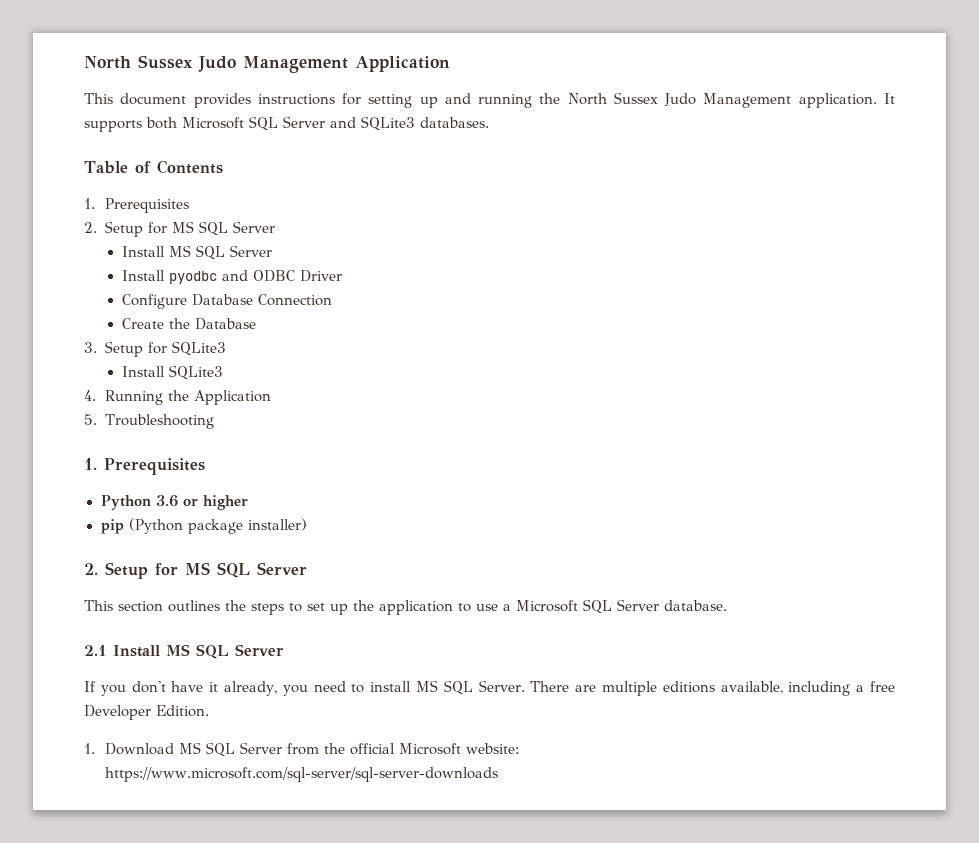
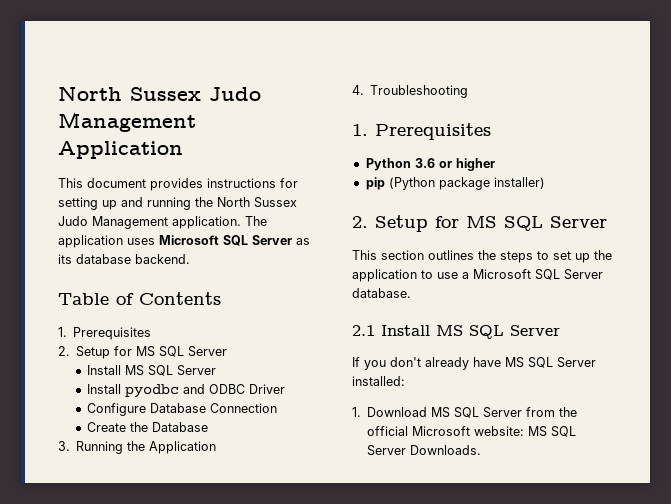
[883,93,895,104] [84,116,489,132] It supports both Microsoft SQL Server and SQLite3 databases. -> [245,216,267,226] [58,235,310,248] [58,254,190,264] The application uses Microsoft SQL Server as its database backend.
[105,341,227,357] [121,365,223,380] [84,390,96,401] Setup for SQLite3 // Install SQLite3 // 4. -> (70, 446) none
[84,414,97,425] 5. -> [352,85,364,95] 4.
[171,680,896,696] [84,705,209,720] have it already, you need to install MS SQL Server. There are multiple editions available, including a free Developer Edition. -> [425,357,596,370] [352,376,405,386] already have MS SQL Server installed:
[105,767,499,782] https://www.microsoft.com/sql-server/sql-server-downloads -> [528,426,577,437] [367,445,482,456] MS SQL Server Downloads.

